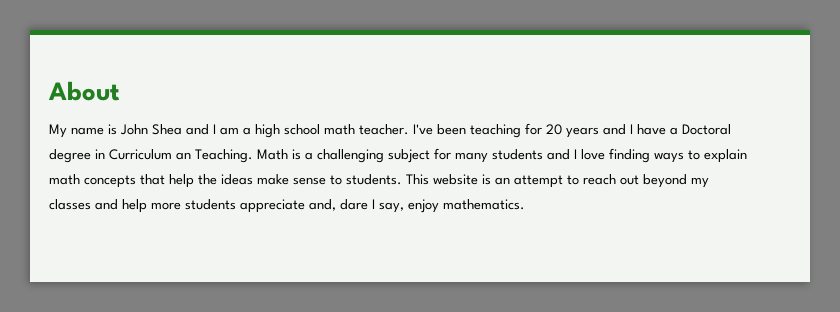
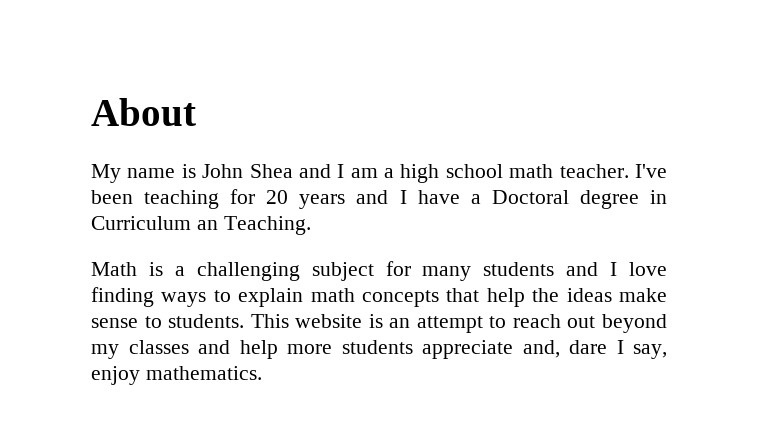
(253, 156) none -> (311, 225) //

